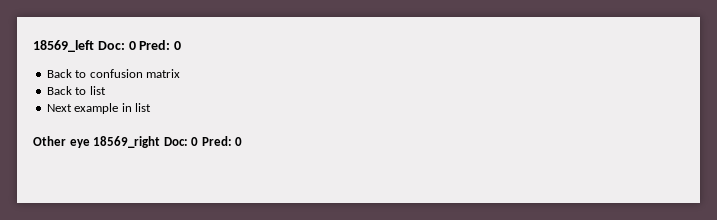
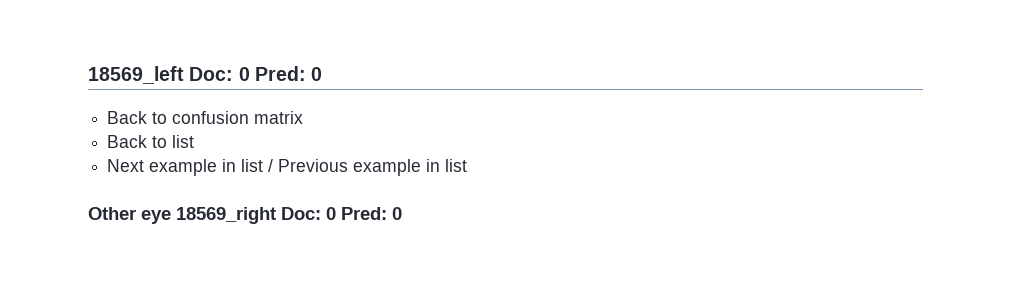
(151, 107) none -> [268,159,468,176] / Previous example in list

